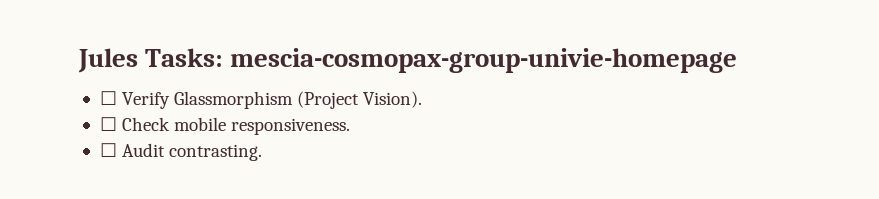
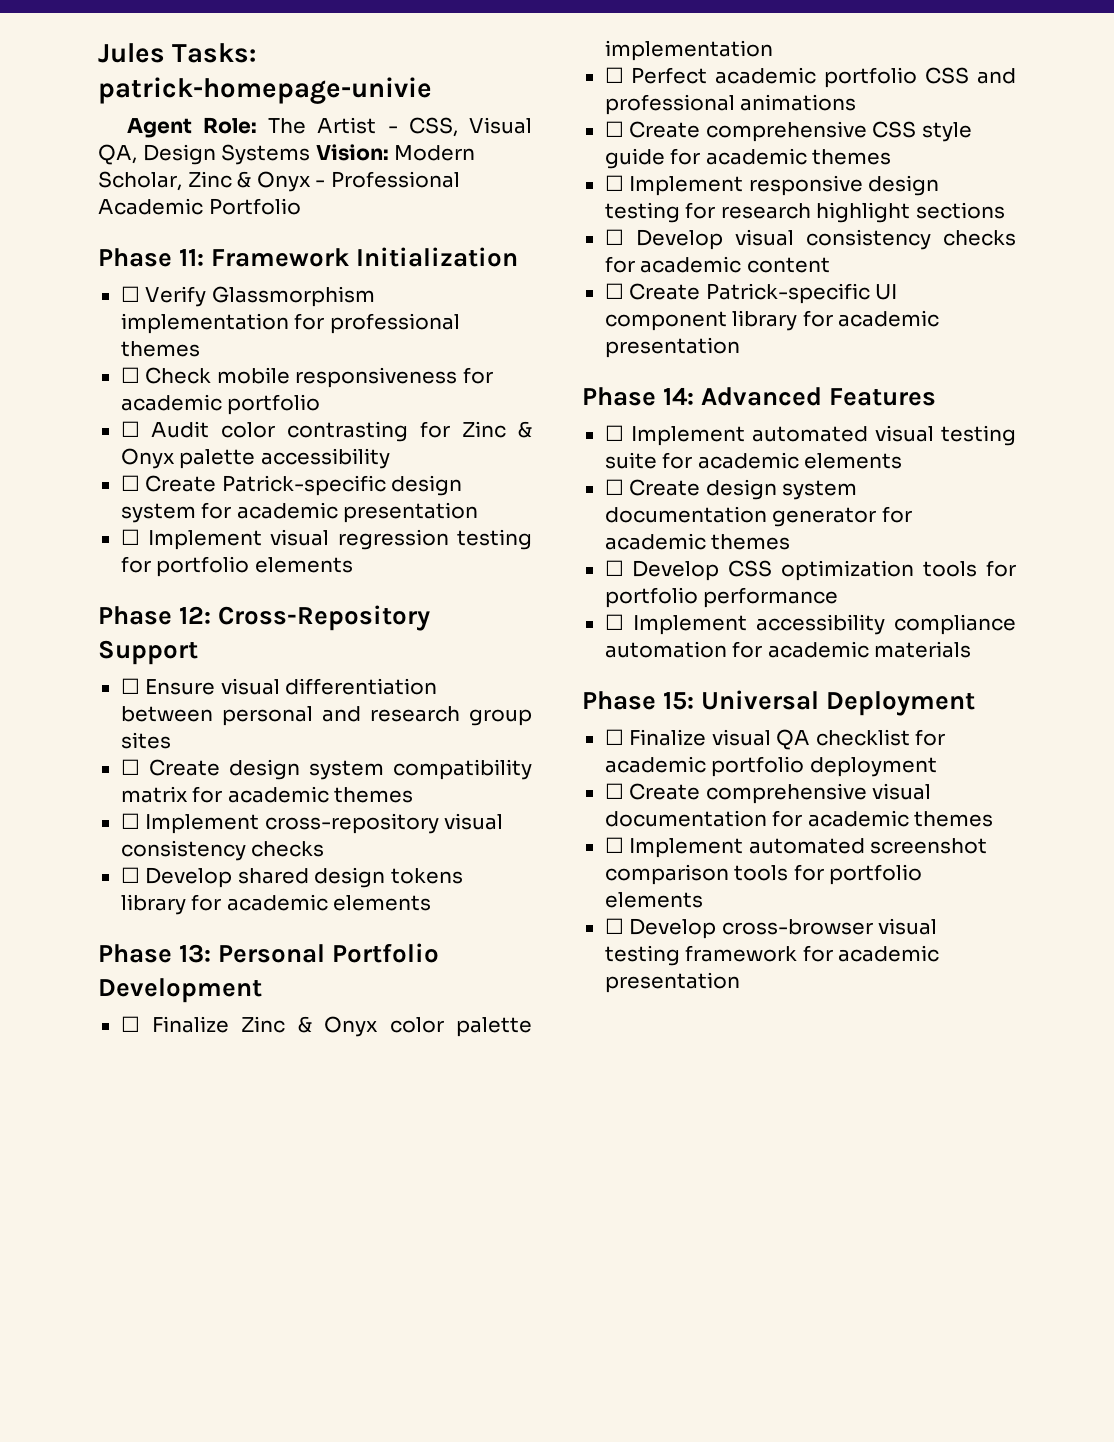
[230,48,738,73] mescia-cosmopax-group-univie-homepage -> [98,77,432,104] [126,117,532,138] [98,144,476,165] [98,171,460,192] [98,198,301,215] [98,247,519,267] patrick-homepage-univie // Agent Role: The Artist - CSS, Visual QA, Design Systems Vision: Modern Scholar, Zinc & Onyx - Professional Academic Portfolio // Phase 11: Framework Initialization
[297,91,423,109] (Project Vision). -> [120,313,460,334] [120,341,200,357] implementation for professional themes
[231,118,351,135] [99,143,263,161] responsiveness. // ☐ Audit contrasting. -> [295,367,493,388] [120,394,321,415] [120,421,532,442] [120,448,390,469] [120,475,463,496] [120,502,479,523] [120,529,532,550] [120,556,353,577] [98,605,431,631] [98,640,198,665] [120,678,438,695] [120,706,532,726] [120,732,171,749] [120,759,532,780] [120,786,414,803] [120,813,504,834] [120,840,325,861] [120,867,463,888] [120,894,432,915] [98,943,440,963] [98,978,262,1003] [120,1016,532,1037] [604,40,773,61] [604,67,1016,88] [604,94,857,115] [604,121,972,142] [604,148,892,169] [604,175,940,196] [604,202,1005,223] [604,229,1016,250] [604,256,830,273] [604,283,898,304] [604,310,940,331] [604,337,740,358] [582,387,937,406] [604,425,1016,446] [604,452,903,469] [604,479,858,500] [604,506,912,527] [604,533,791,550] [604,560,1016,581] [604,587,839,608] [604,614,1016,635] [604,641,972,658] [582,690,976,716] [604,729,946,750] [604,756,937,777] [604,783,932,804] [604,810,994,827] [604,837,988,858] [604,864,923,885] [604,892,703,908] [604,918,938,939] [604,945,940,966] [604,972,740,993] responsiveness for academic portfolio // ☐ Audit color contrasting for Zinc & Onyx palette accessibility // ☐ Create Patrick-specific design system for academic presentation // ☐ Implement visual regression testing for portfolio elements // Phase 12: Cross-Repository Support // ☐ Ensure visual differentiation between personal and research group sites // ☐ Create design system compatibility matrix for academic themes // ☐ Implement cross-repository visual consistency checks // ☐ Develop shared design tokens library for academic elements // Phase 13: Personal Portfolio Development // ☐ Finalize Zinc & Onyx color palette implementation // ☐ Perfect academic portfolio CSS and professional animations // ☐ Create comprehensive CSS style guide for academic themes // ☐ Implement responsive design testing for research highlight sections // ☐ Develop visual consistency checks for academic content // ☐ Create Patrick-specific UI component library for academic presentation // Phase 14: Advanced Features // ☐ Implement automated visual testing suite for academic elements // ☐ Create design system documentation generator for academic themes // ☐ Develop CSS optimization tools for portfolio performance // ☐ Implement accessibility compliance automation for academic materials // Phase 15: Universal Deployment // ☐ Finalize visual QA checklist for academic portfolio deployment // ☐ Create comprehensive visual documentation for academic themes // ☐ Implement automated screenshot comparison tools for portfolio elements // ☐ Develop cross-browser visual testing framework for academic presentation

